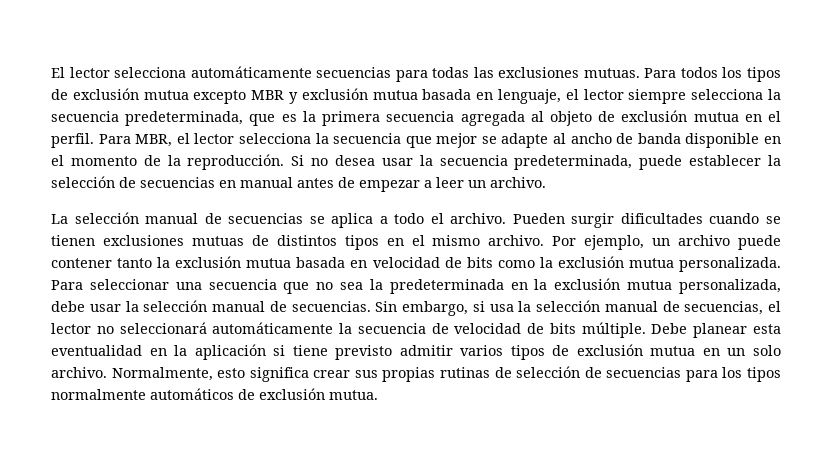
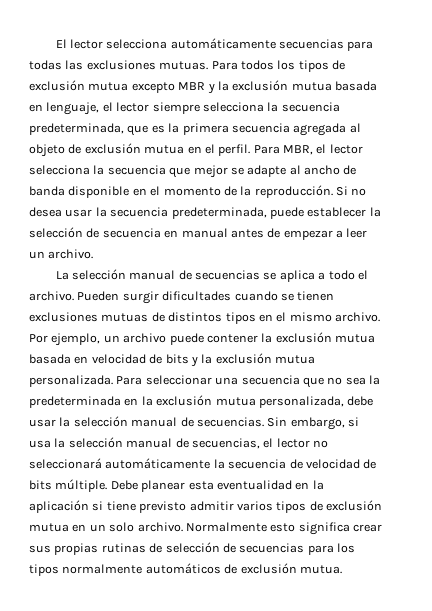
(298, 98) none -> [217,81,229,91] la
[140,177,215,188] secuencias -> [102,228,161,238] secuencia
[117,258,153,268] tanto -> (258, 338) none
[497,260,535,268] como -> [190,357,198,367] y
[111,367,213,381] Normalmente, -> [185,522,267,532] Normalmente

